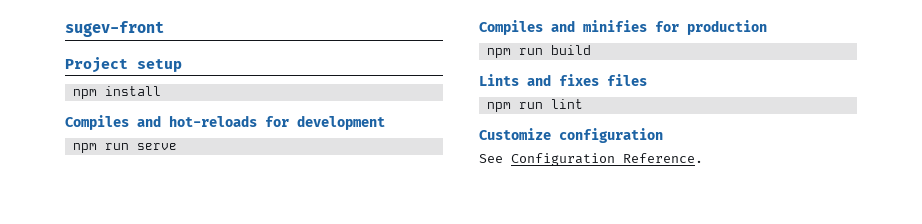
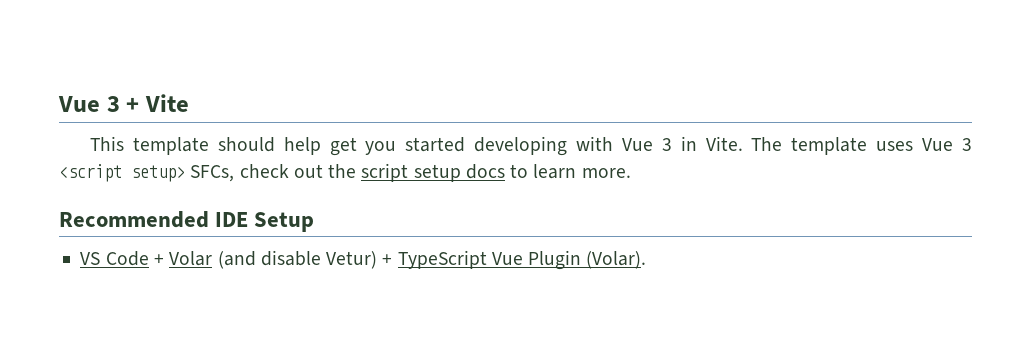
[65,21,164,37] [65,57,182,73] [72,86,161,99] [65,115,385,130] [72,143,177,153] [479,20,767,35] [486,45,591,58] [479,74,647,86] [486,99,583,112] [479,128,663,143] [479,153,703,166] sugev-front // Project setup // npm install // Compiles and hot-reloads for development // npm run serve // Compiles and minifies for production // npm run build // Lints and fixes files // npm run lint // Customize configuration // See Configuration Reference. -> [58,94,189,112] [90,136,973,156] [59,163,631,182] [59,211,315,232] [80,250,647,270] Vue 3 + Vite // This template should help get you started developing with Vue 3 in Vite. The template uses Vue 3 <script setup> SFCs, check out the script setup docs to learn more. // Recommended IDE Setup // VS Code + Volar (and disable Vetur) + TypeScript Vue Plugin (Volar).

